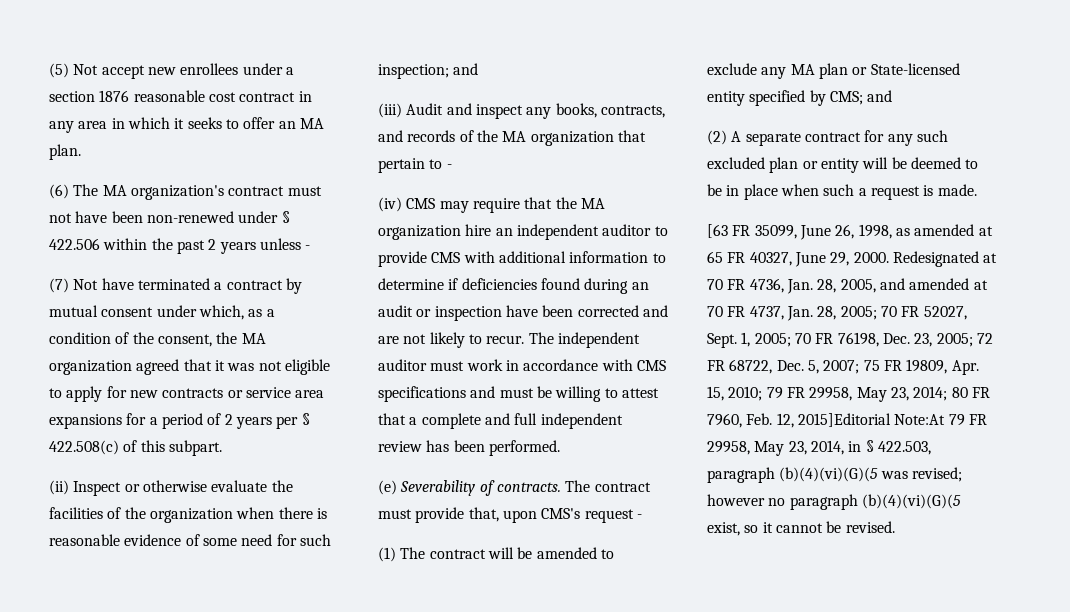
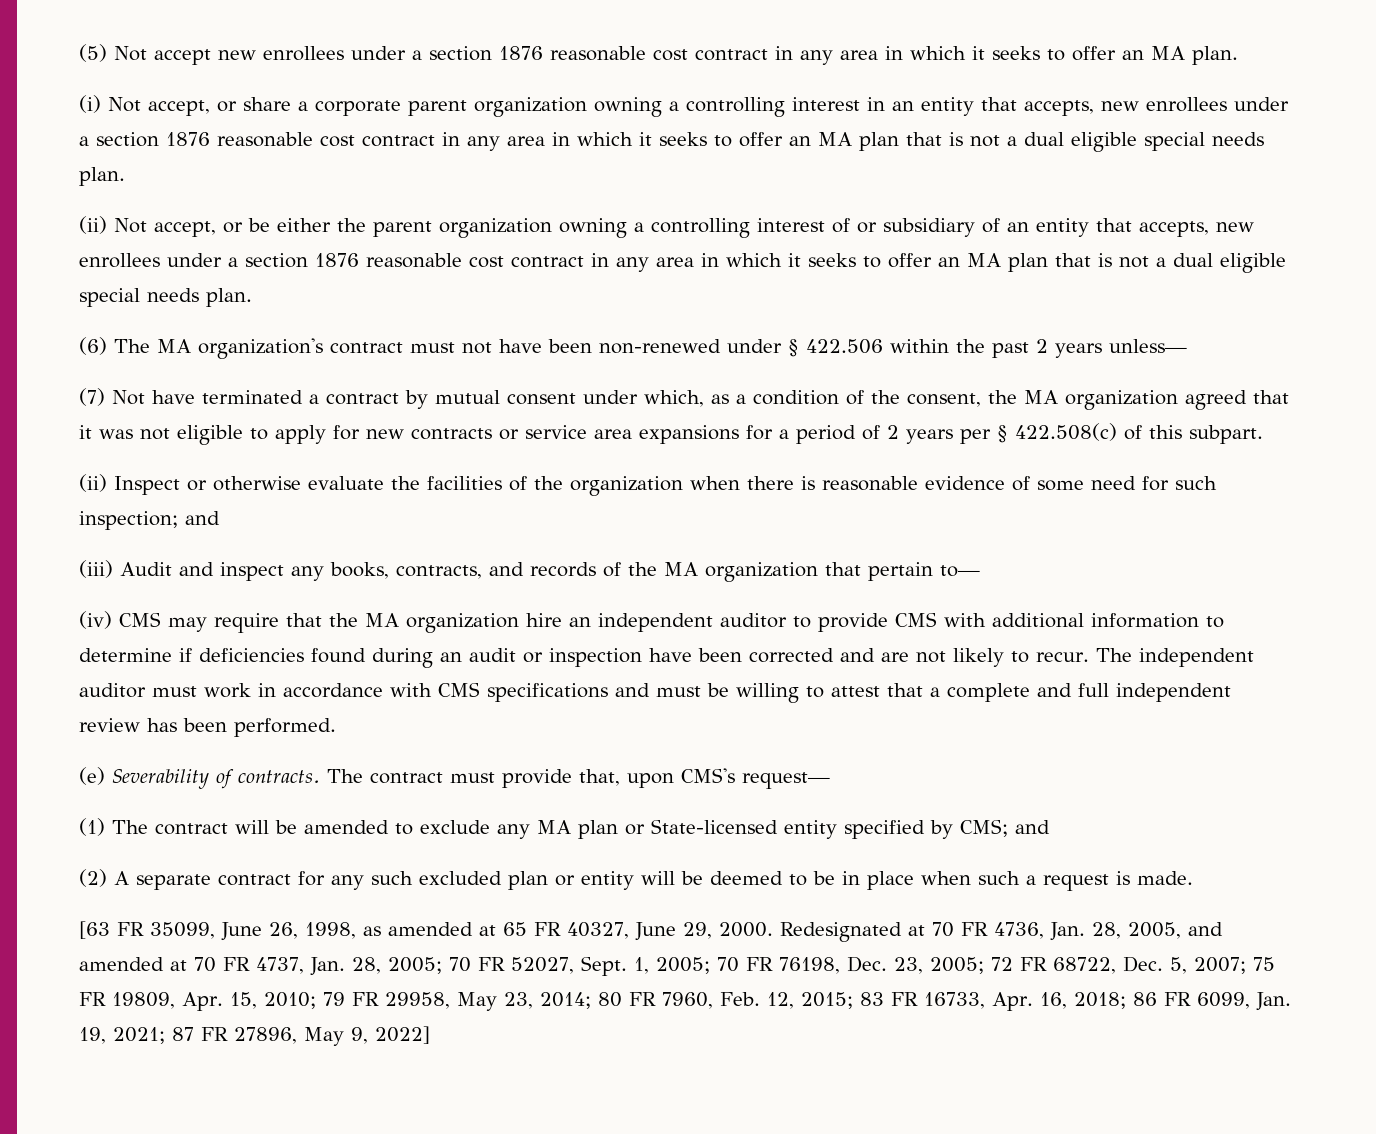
(81, 152) none -> [79,95,1289,117] [79,132,1264,152] [79,167,125,186] [79,216,1254,238] [79,253,1286,273] [79,288,252,307] // (i) Not accept, or share a corporate parent organization owning a controlling interest in an entity that accepts, new enrollees under a section 1876 reasonable cost contract in any area in which it seeks to offer an MA plan that is not a dual eligible special needs plan. // (ii) Not accept, or be either the parent organization owning a controlling interest of or subsidiary of an entity that accepts, new enrollees under a section 1876 reasonable cost contract in any area in which it seeks to offer an MA plan that is not a dual eligible special needs plan.
[259,238,311,250] unless - -> [1109,339,1187,353] unless—
[429,159,452,169] to - -> [940,565,980,577] to—
[584,509,642,523] request - -> [742,772,830,789] request—
[797,413,987,427] [707,440,931,456] [707,467,962,483] [707,494,961,510] [707,521,895,536] 2015]Editorial Note:At 79 FR 29958, May 23, 2014, in § 422.503, paragraph (b)(4)(vi)(G)(5 was revised; however no paragraph (b)(4)(vi)(G)(5 exist, so it cannot be revised. -> [800,992,1291,1011] [79,1026,430,1046] 2015; 83 FR 16733, Apr. 16, 2018; 86 FR 6099, Jan. 19, 2021; 87 FR 27896, May 9, 2022]

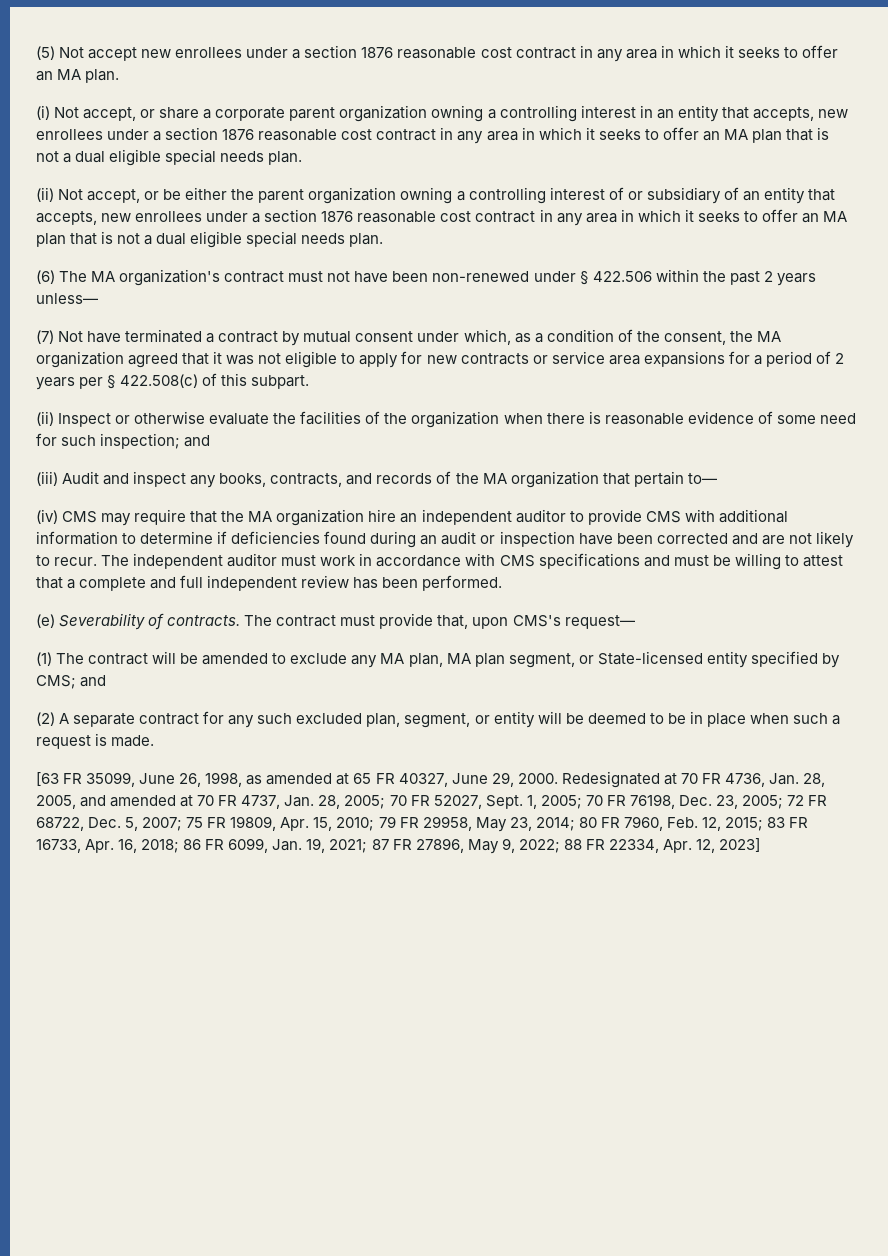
[578,820,618,839] plan -> [408,653,575,668] plan, MA plan segment,
[508,871,548,890] plan -> [366,713,471,728] plan, segment,
[375,1026,430,1044] 2022] -> [518,838,761,853] 2022; 88 FR 22334, Apr. 12, 2023]

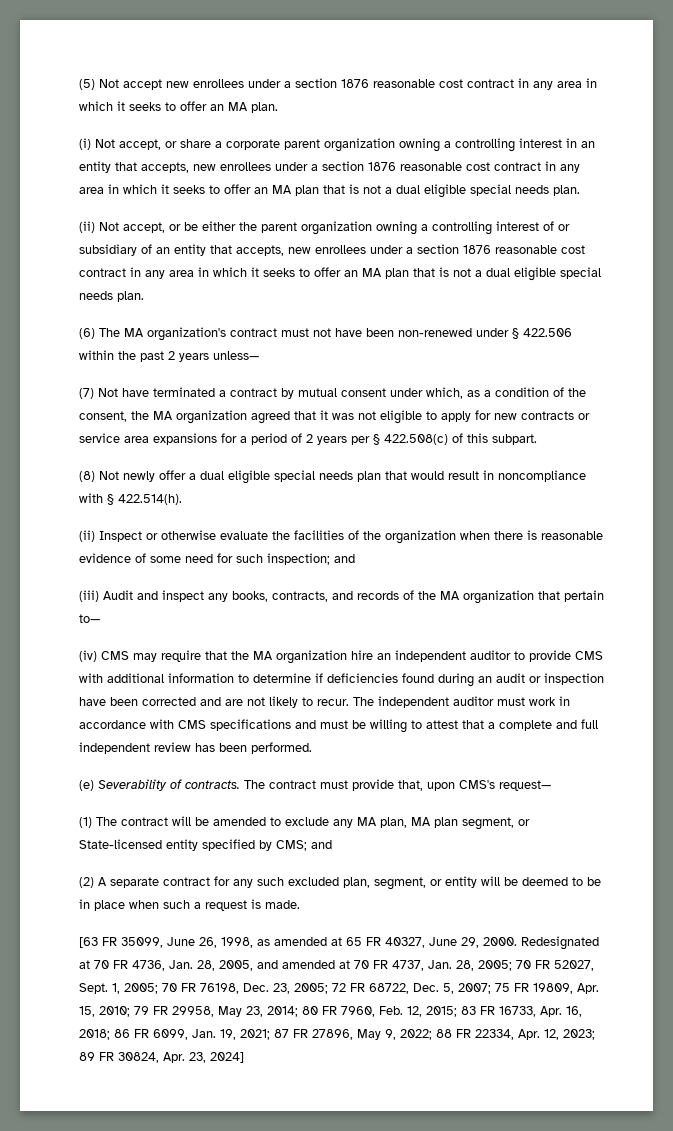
(310, 382) none -> [79,470,586,484] [79,493,182,505] // (8) Not newly offer a dual eligible special needs plan that would result in noncompliance with § 422.514(h).
[719,838,761,852] 2023] -> [563,1029,595,1040] [79,1052,244,1063] 2023; 89 FR 30824, Apr. 23, 2024]

